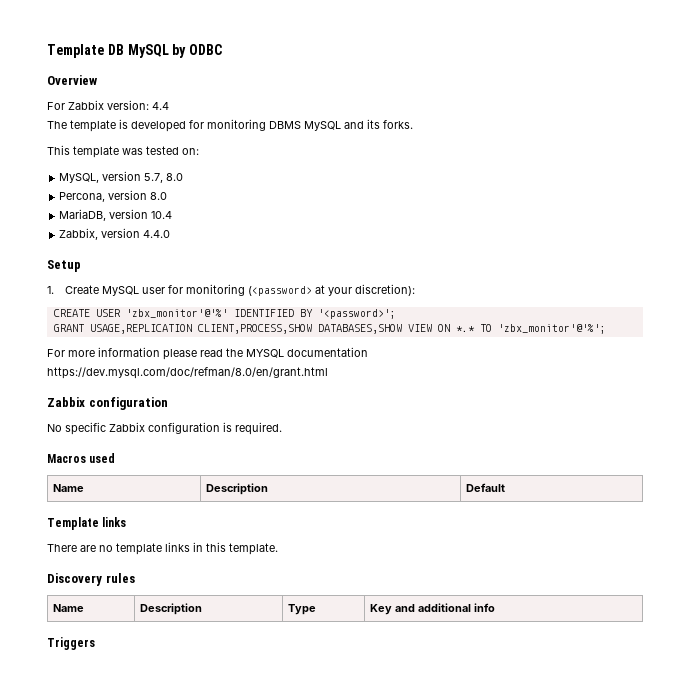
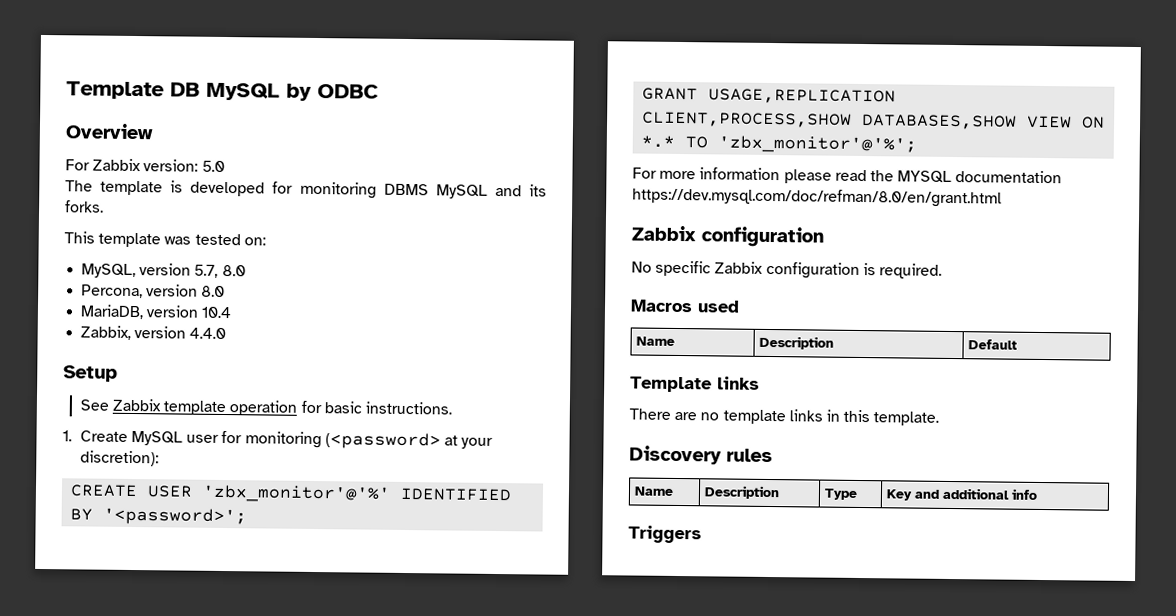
[152,102,169,110] 4.4 -> [201,160,225,172] 5.0
(81, 266) none -> [79,398,452,416] // See Zabbix template operation for basic instructions.

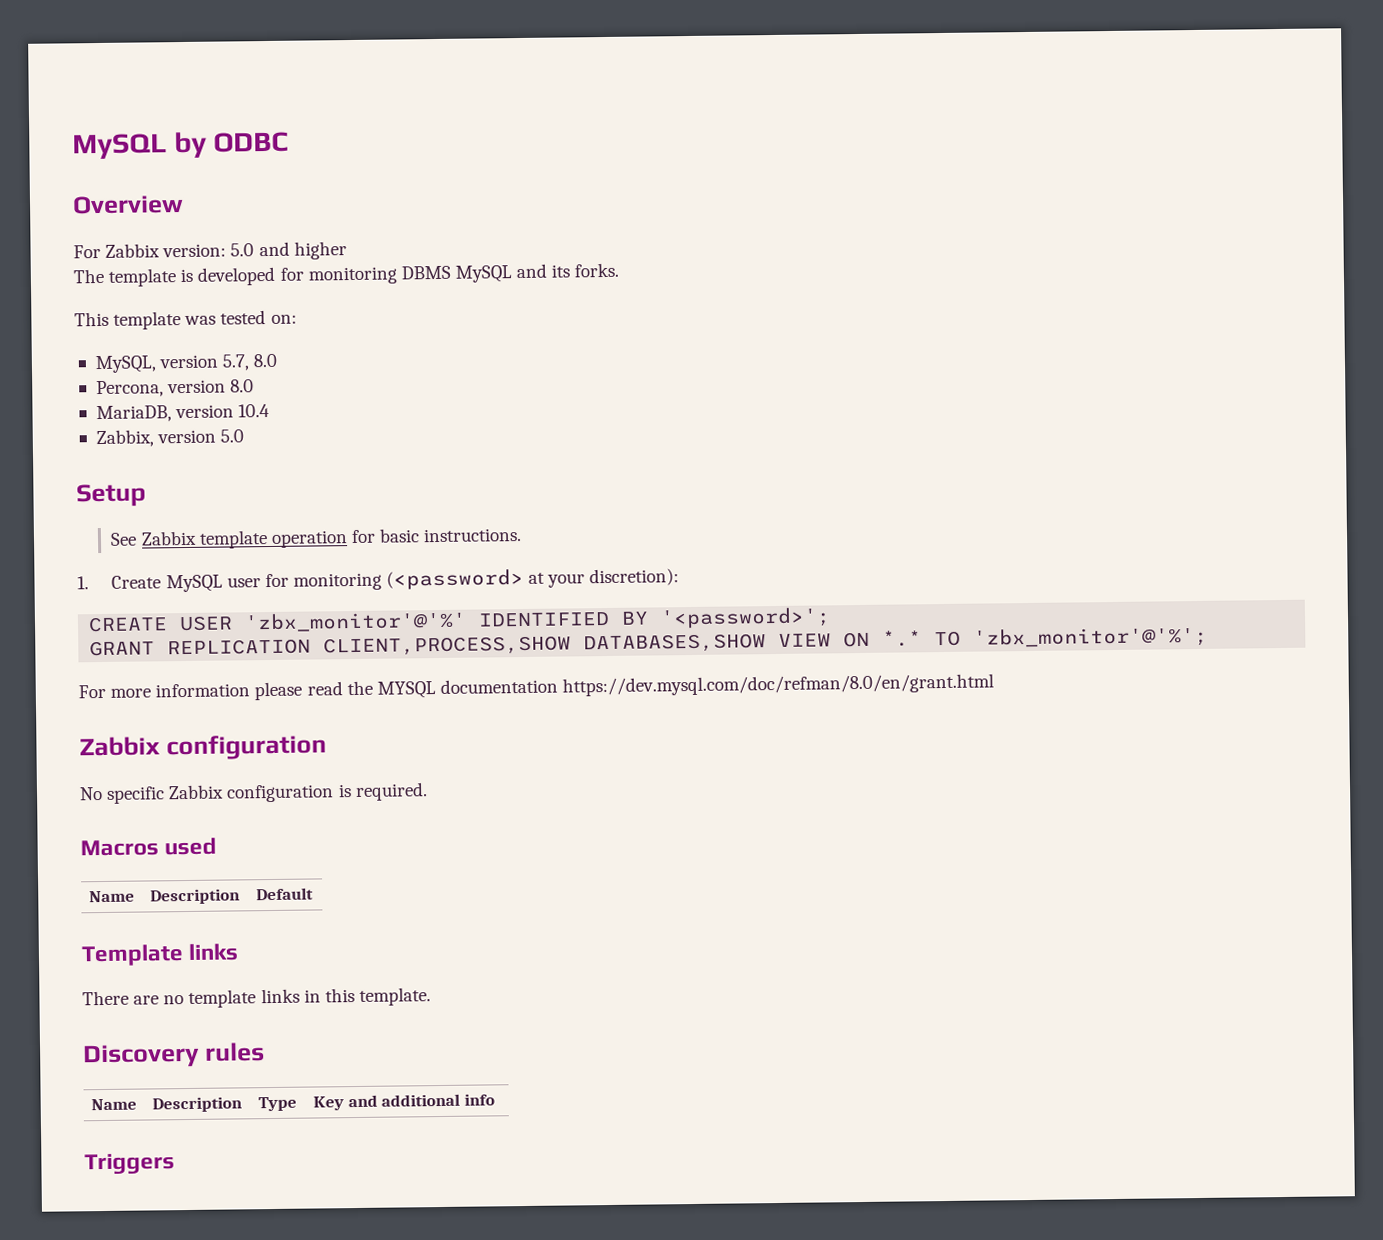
[66,81,200,100] Template DB -> (72, 146) none
(225, 166) none -> [258,241,347,260] and higher
[189,327,227,340] 4.4.0 -> [220,429,245,443] 5.0
[708,88,897,105] USAGE,REPLICATION -> [167,638,312,656] REPLICATION

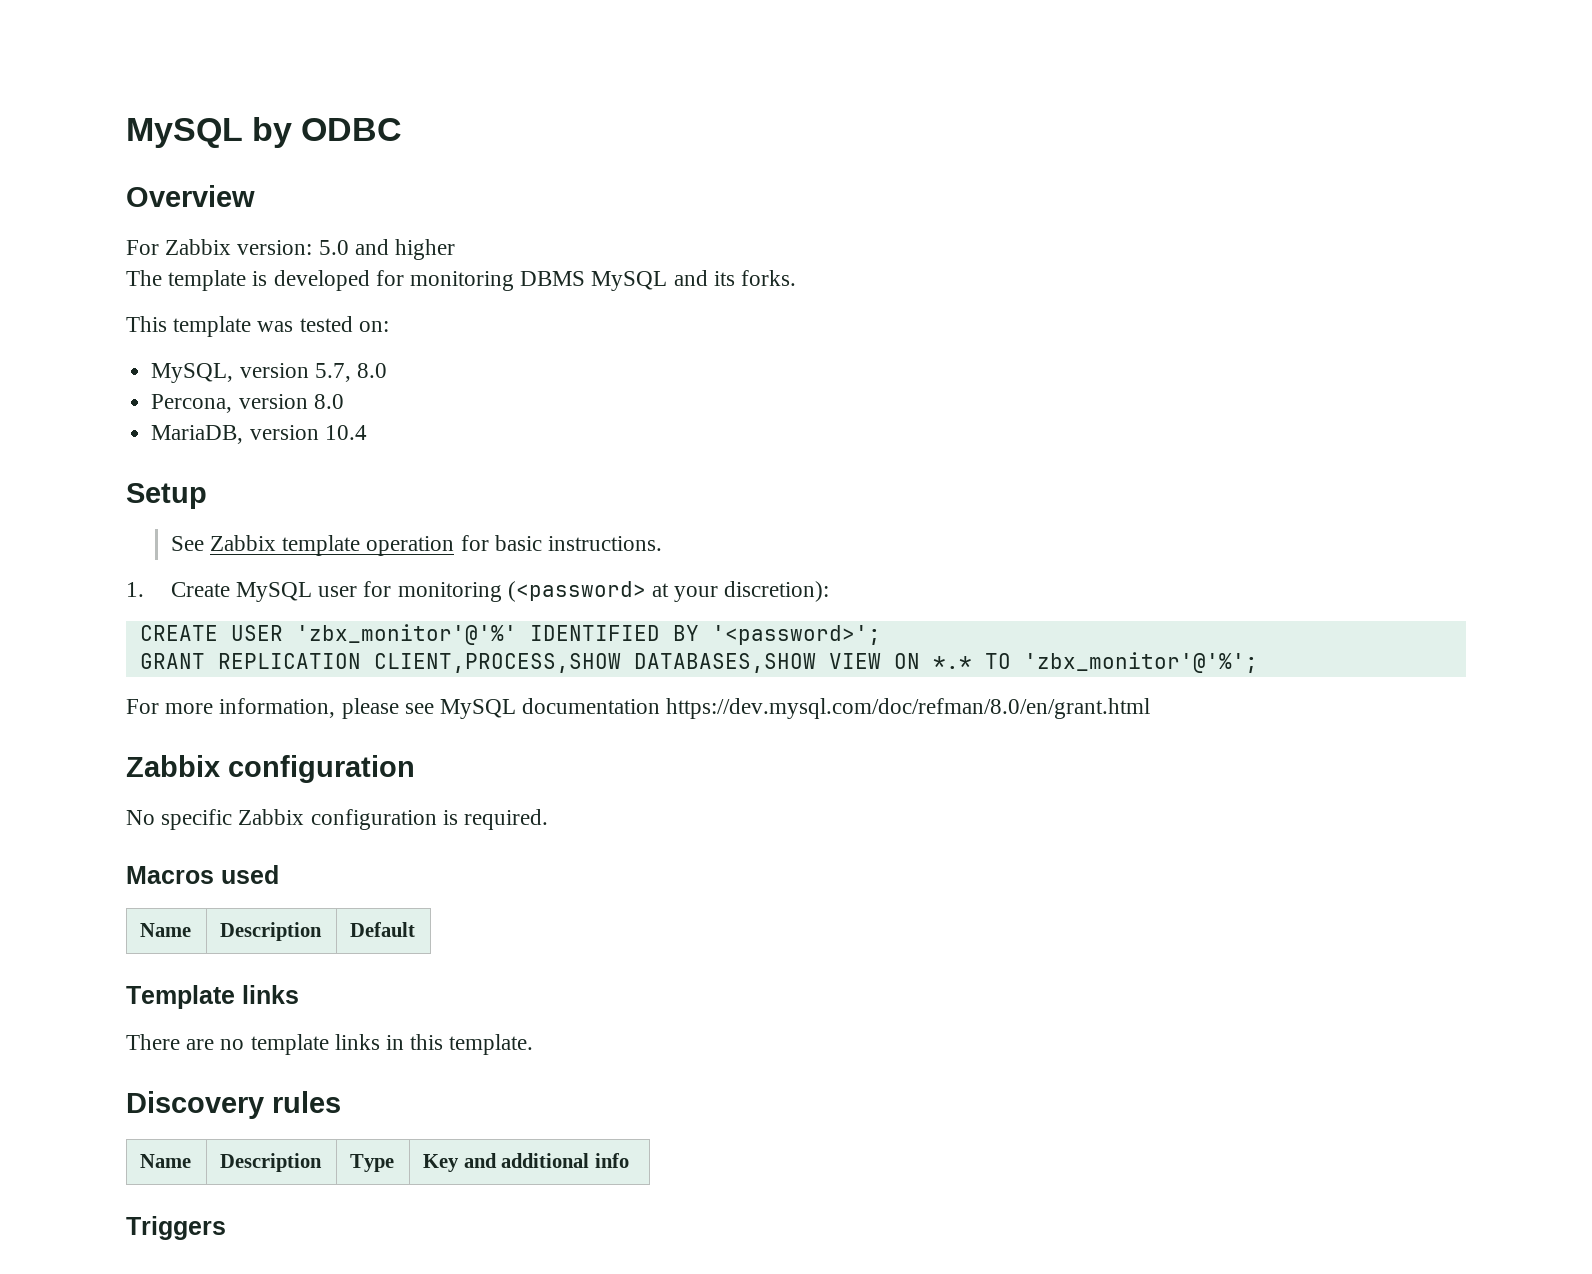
[95,429,245,448] // Zabbix, version 5.0 -> (367, 432) none
[155,680,436,701] information please read the MYSQL -> [219,698,517,719] information, please see MySQL

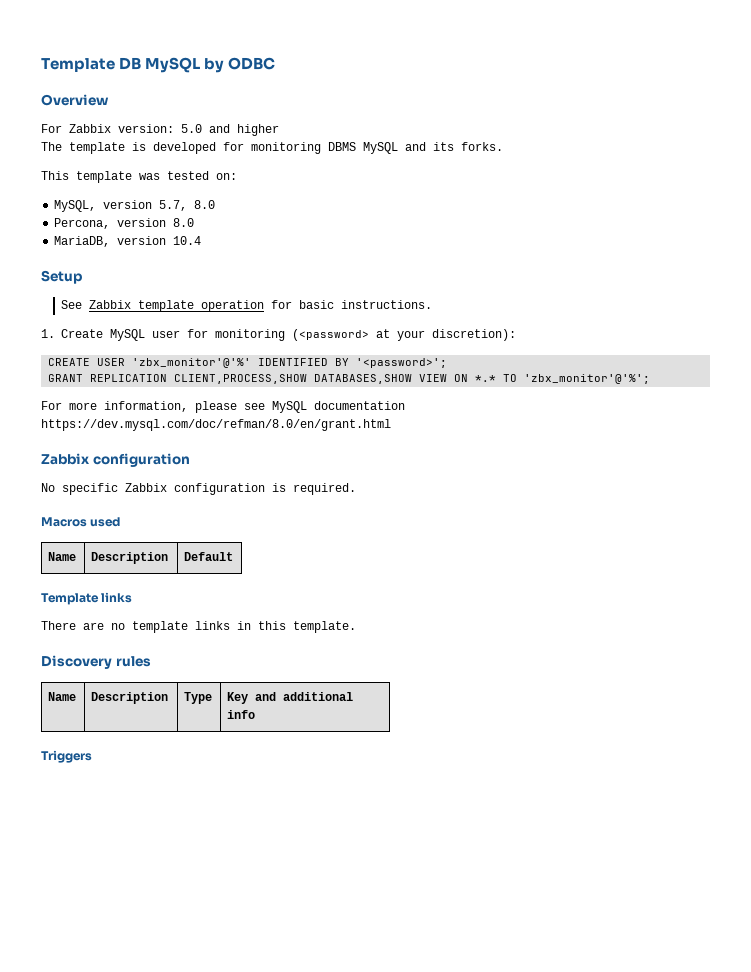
(126, 133) none -> [41,57,142,72] Template DB

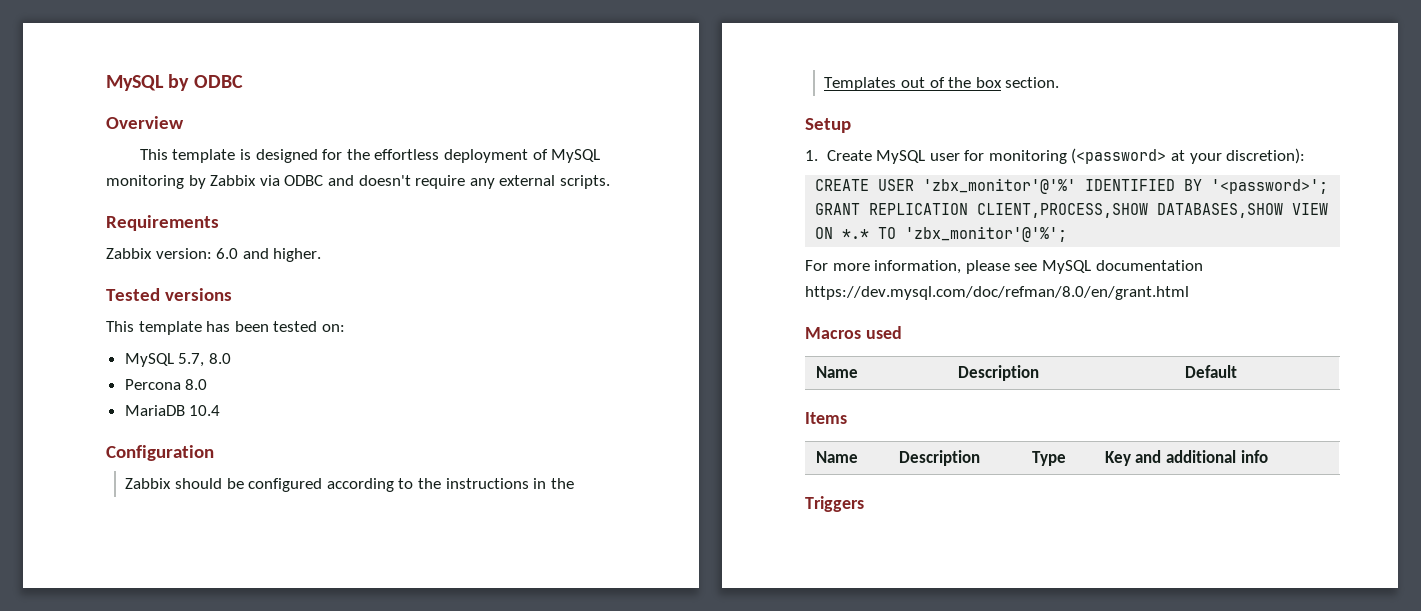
[41,57,142,72] Template DB -> (106, 83) none
[41,124,279,136] [41,142,503,154] [41,171,160,183] For Zabbix version: 5.0 and higher // The template is developed for monitoring DBMS MySQL and its forks. // This template was -> [139,149,601,163] [106,175,610,189] [106,215,219,231] [106,248,322,262] [106,288,232,301] [106,321,269,335] This template is designed for the effortless deployment of MySQL monitoring by Zabbix via ODBC and doesn't require any external scripts. // Requirements // Zabbix version: 6.0 and higher. // Tested versions // This template has been
[54,200,153,212] MySQL, version -> [124,353,174,367] MySQL
[54,218,195,229] [54,236,167,247] Percona, version 8.0 // MariaDB, version -> [124,379,208,390] [124,405,185,416] Percona 8.0 // MariaDB
[41,270,82,284] [61,300,433,312] Setup // See Zabbix template operation for basic instructions. -> [106,445,214,461] [125,478,574,492] [824,77,1060,91] [805,118,851,133] Configuration // Zabbix should be configured according to the instructions in the Templates out of the box section. // Setup
[41,453,190,467] [41,483,356,495] // Zabbix configuration // No specific Zabbix configuration is required. -> (1189, 293) none
[41,592,133,605] [41,621,356,633] [41,655,151,669] Template links // There are no template links in this template. // Discovery rules -> [805,412,847,424] Items

